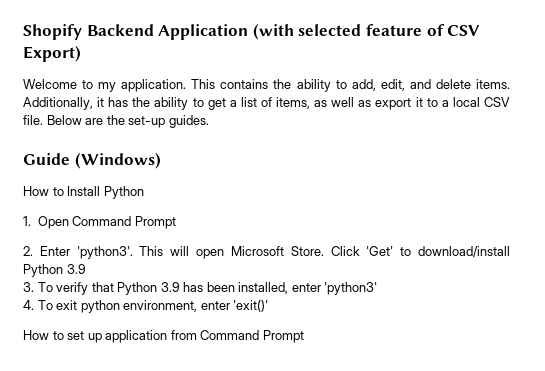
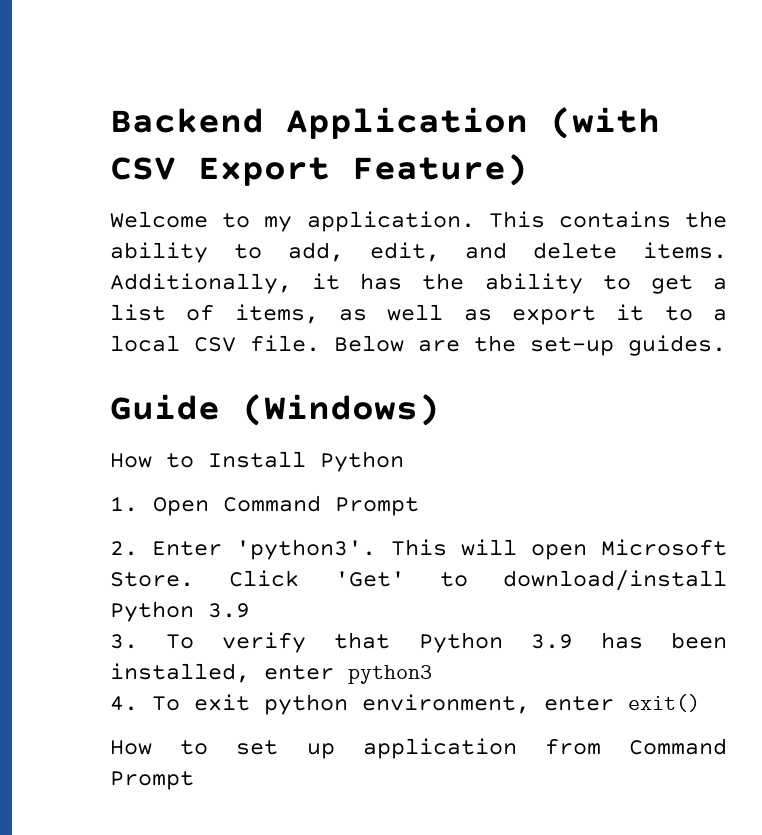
[23,24,82,40] Shopify -> (110, 120) none
[298,24,481,36] [23,45,81,62] selected feature of CSV Export) -> [110,154,528,186] CSV Export Feature)
[324,282,378,295] 'python3' -> [348,665,432,684] python3
[233,300,269,312] 'exit()' -> [628,694,700,712] exit()

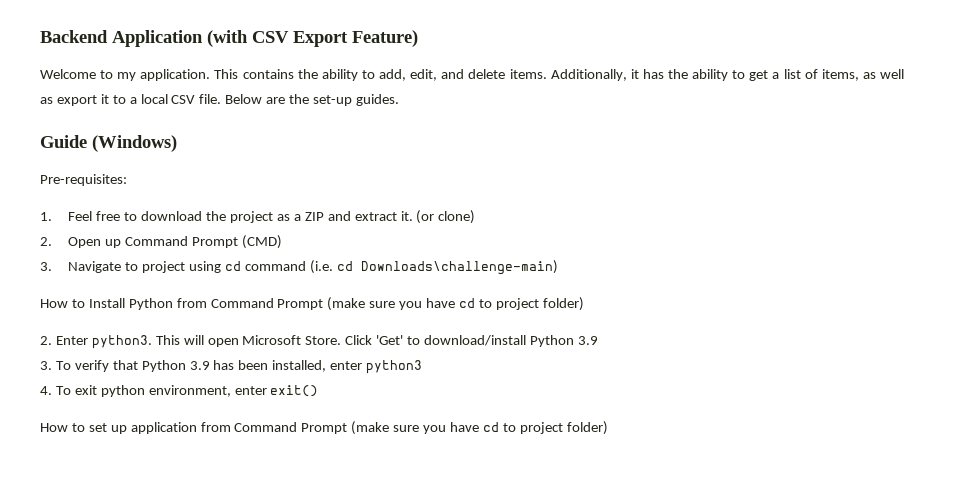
(440, 410) none -> [40,174,127,186] [40,210,476,224] [40,235,283,249] [40,260,558,275] // Pre-requisites: // 1. Feel free to download the project as a ZIP and extract it. (or clone) // 2. Open up Command Prompt (CMD) // 3. Navigate to project using cd command (i.e. cd Downloads\challenge-main)
[110,495,419,516] // 1. Open Command Prompt -> [176,297,584,311] from Command Prompt (make sure you have cd to project folder)
[236,539,377,560] 'python3'. -> [91,335,152,349] python3.
(194, 780) none -> [351,421,608,435] (make sure you have cd to project folder)

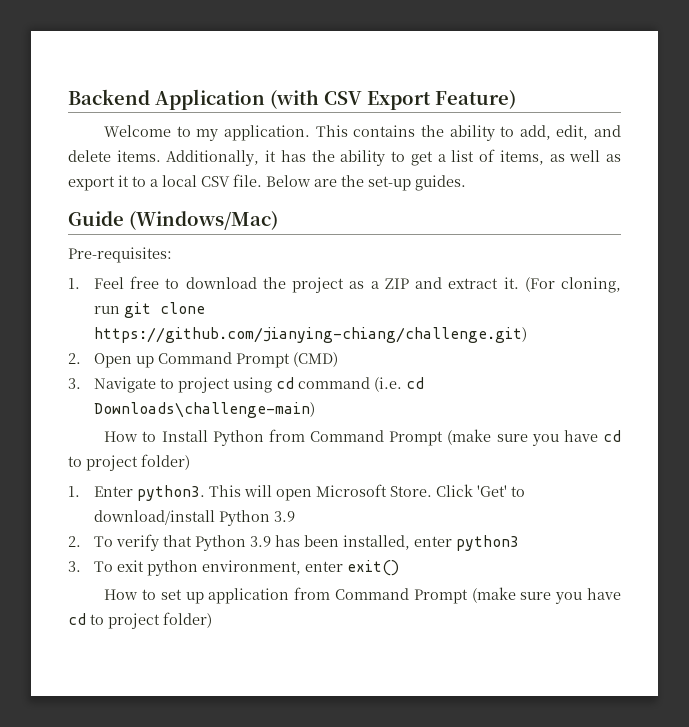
[92,135,177,152] (Windows) -> [129,211,278,230] (Windows/Mac)
[416,210,476,224] (or clone) -> [524,277,621,293] [93,302,205,318] [93,327,527,343] (For cloning, run git clone https://github.com/jianying-chiang/challenge.git)
[40,336,52,345] 2. -> [68,486,80,497] 1.
[40,361,52,370] 3. -> [68,536,81,547] 2.
[40,386,52,395] 4. -> [68,561,81,572] 3.

